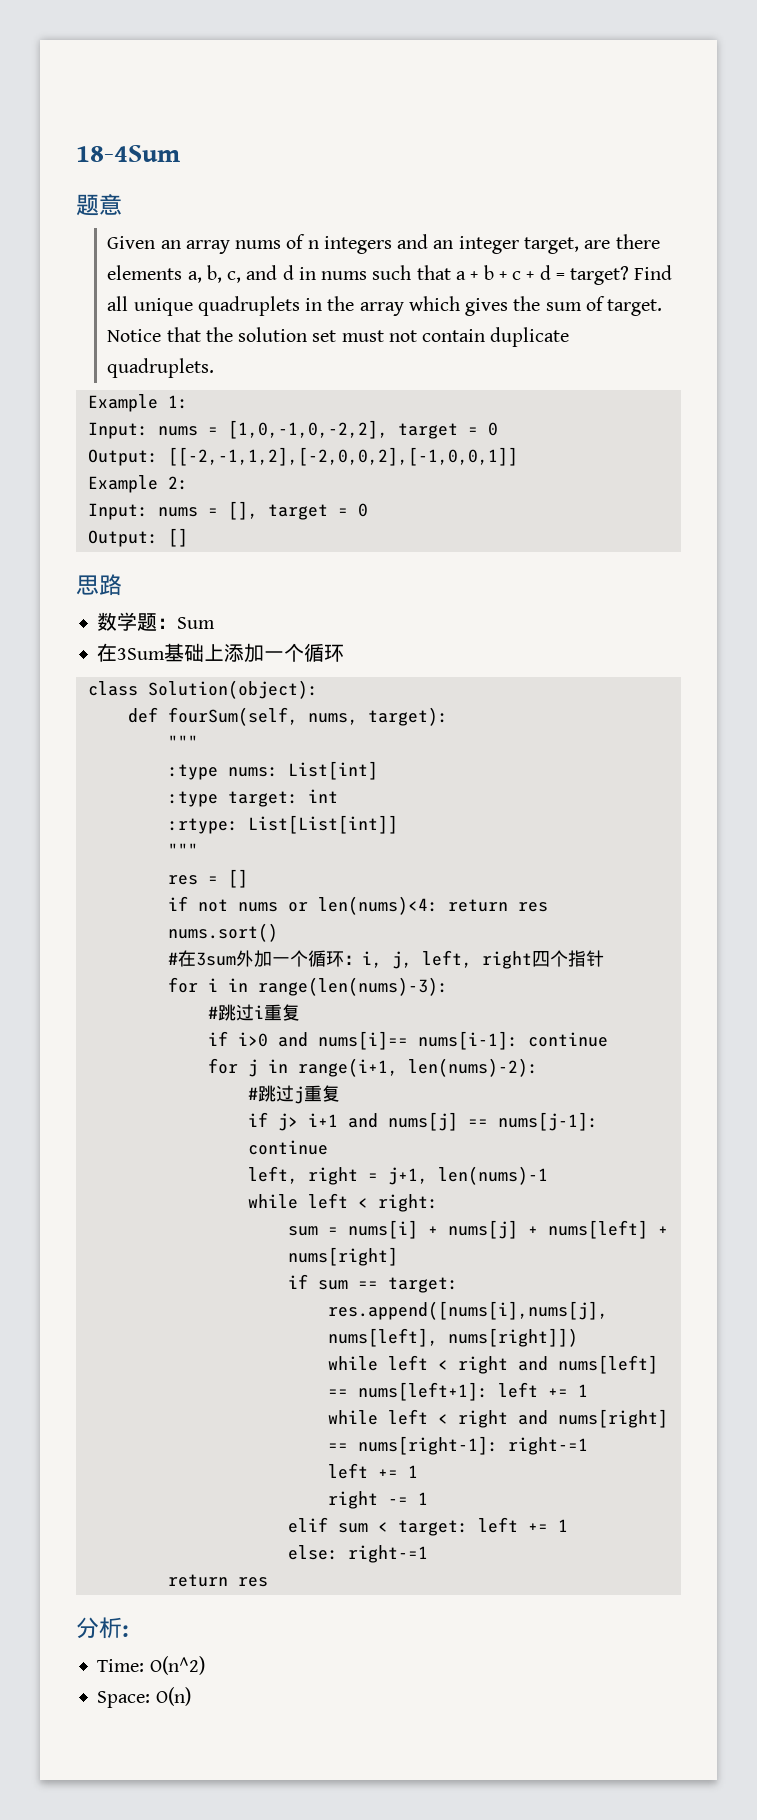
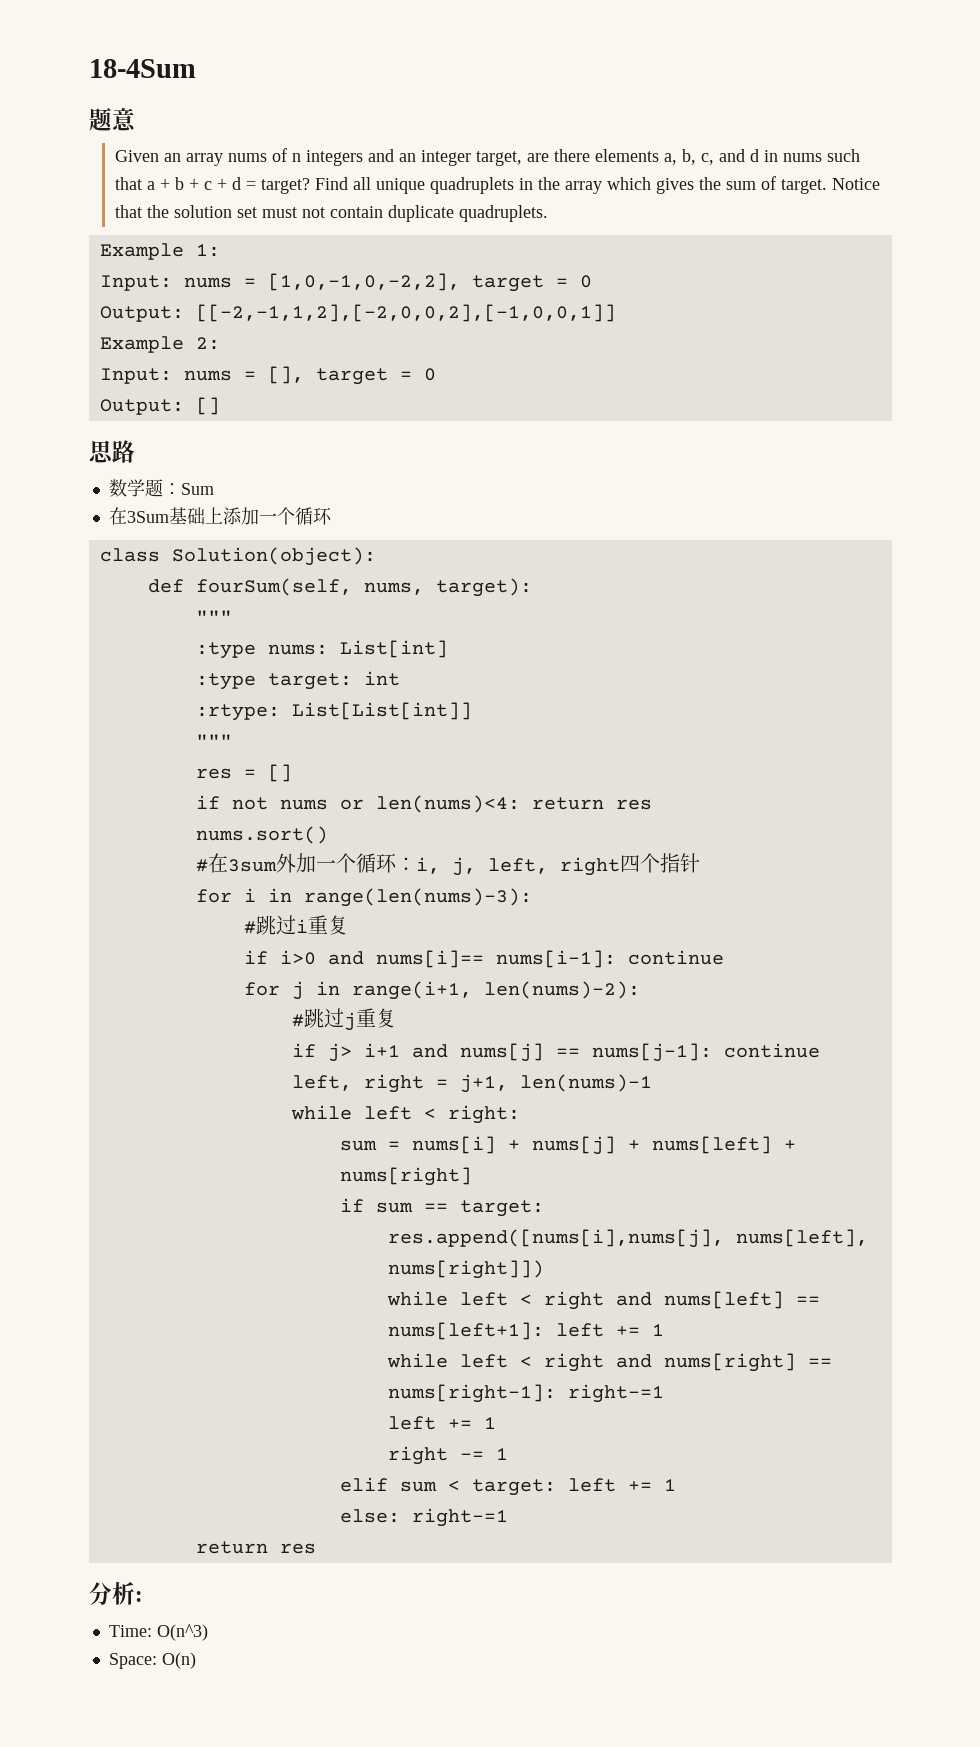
[149,1656,205,1675] O(n^2) -> [156,1624,208,1641] O(n^3)

